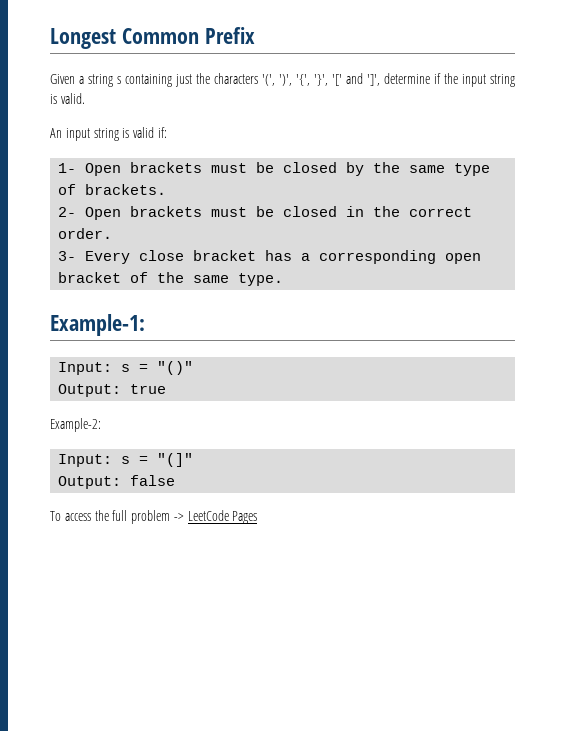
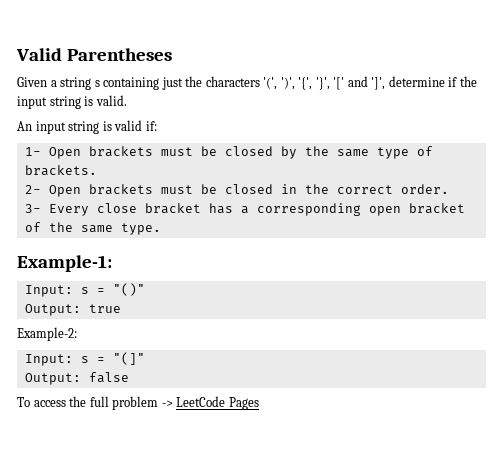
[50,27,255,49] Longest Common Prefix -> [16,48,172,61] Valid Parentheses

